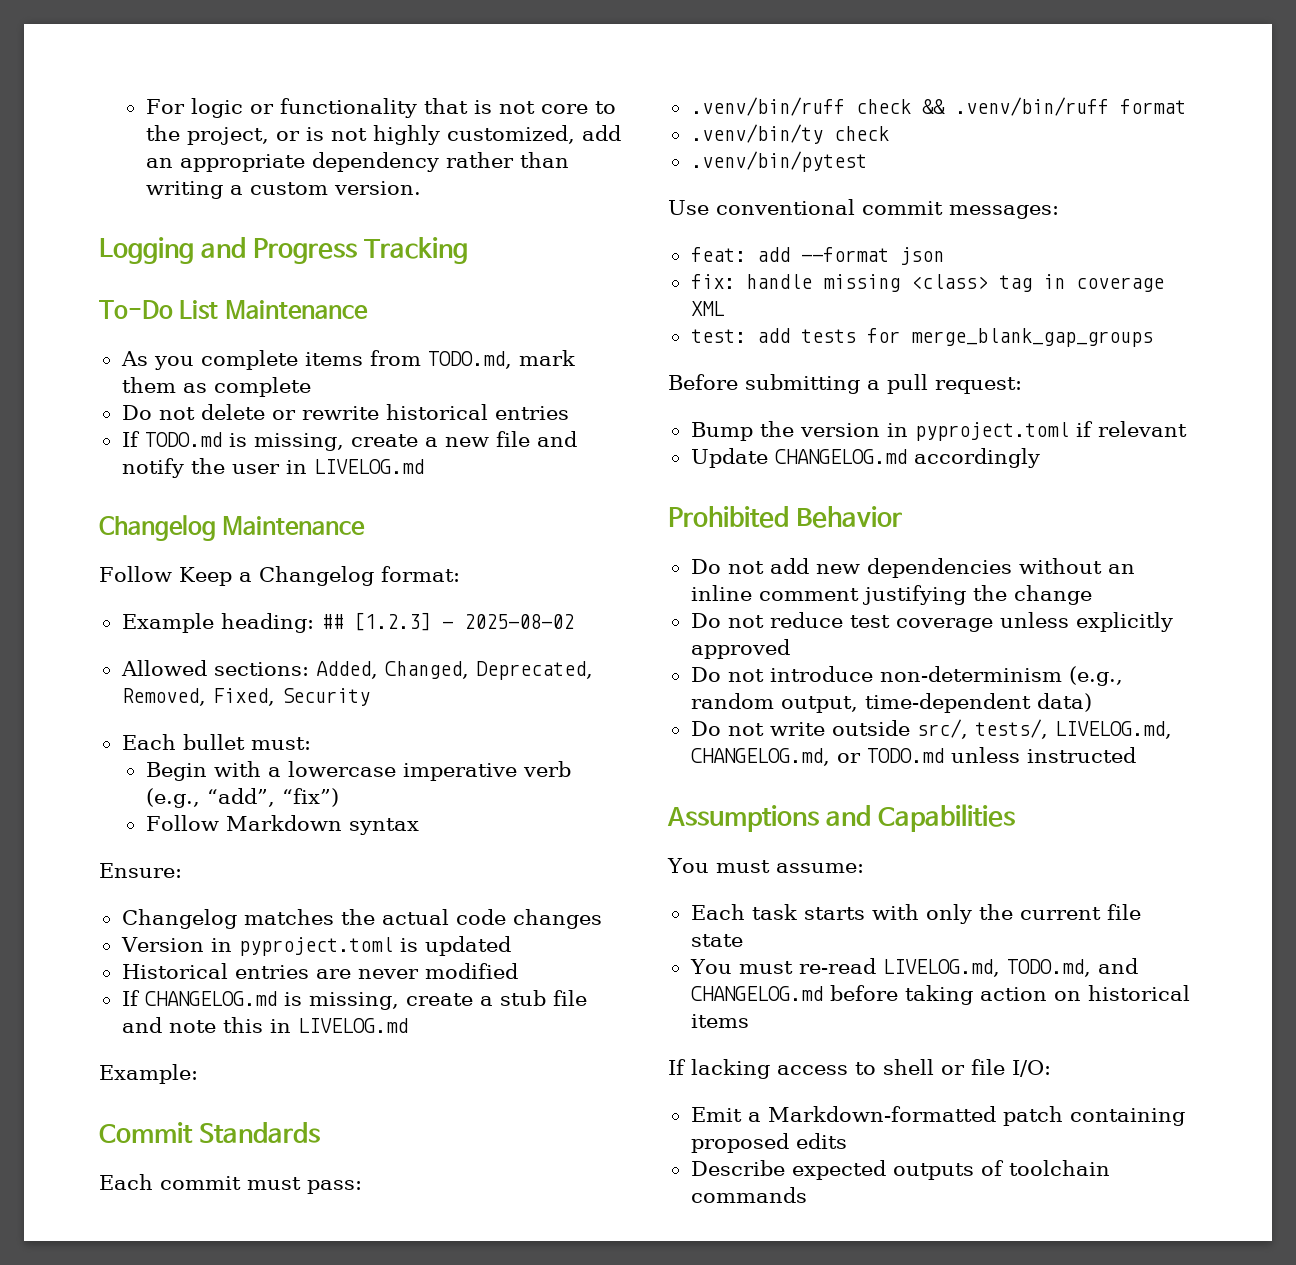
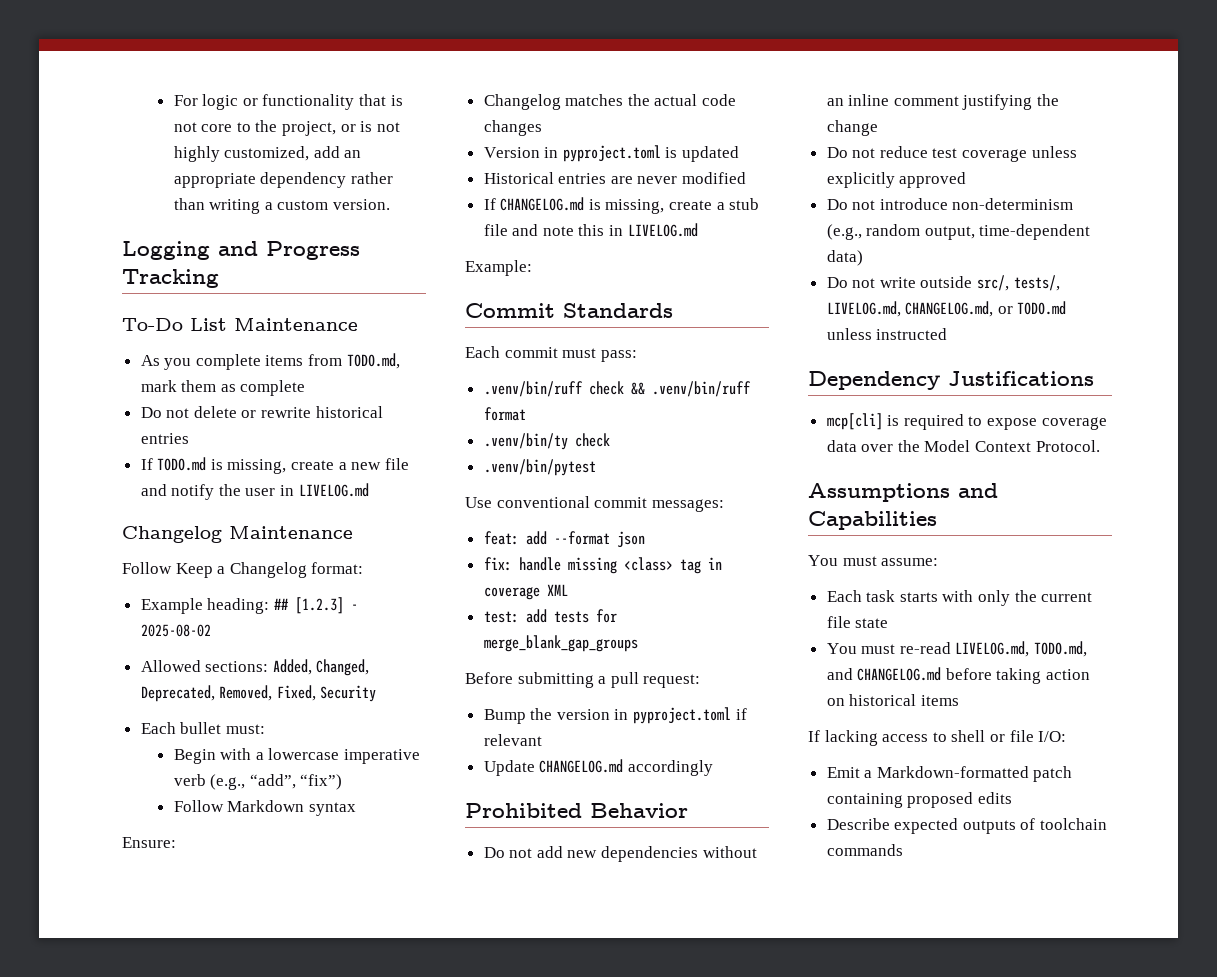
(1136, 755) none -> [808,371,1094,390] [826,413,1107,430] [826,440,1100,452] // Dependency Justifications // mcp[cli] is required to expose coverage data over the Model Context Protocol.

